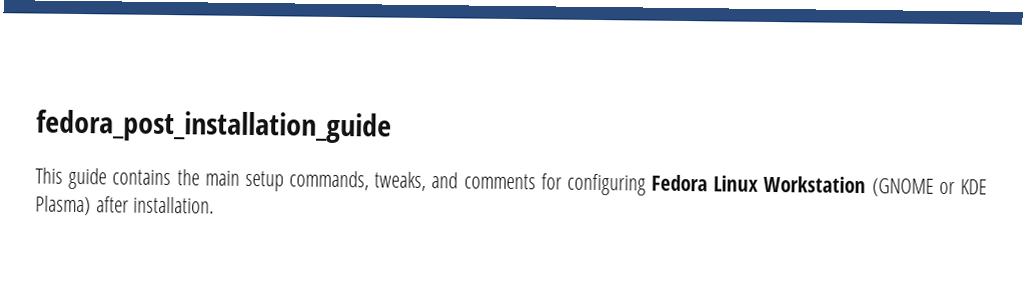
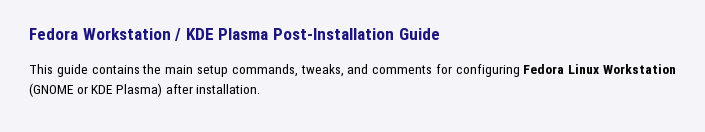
[36,109,392,144] fedora_post_installation_guide -> [29,28,440,41] Fedora Workstation / KDE Plasma Post-Installation Guide

